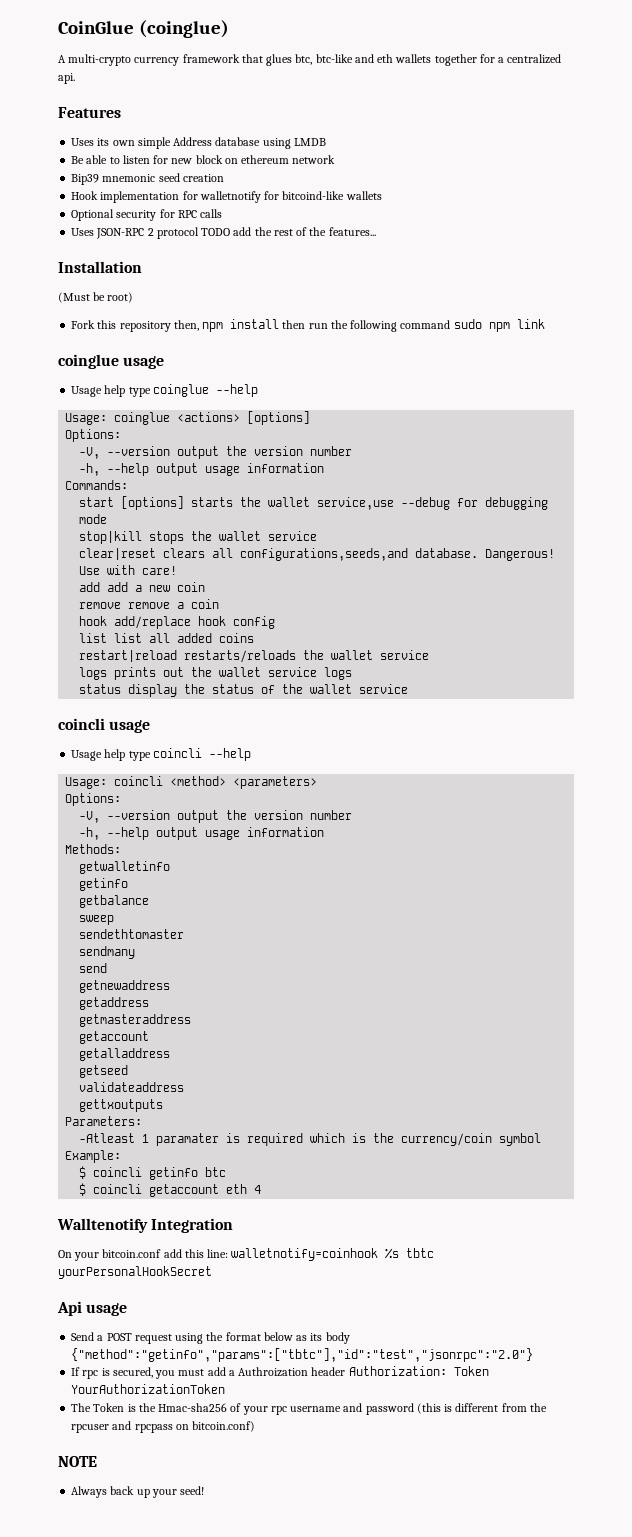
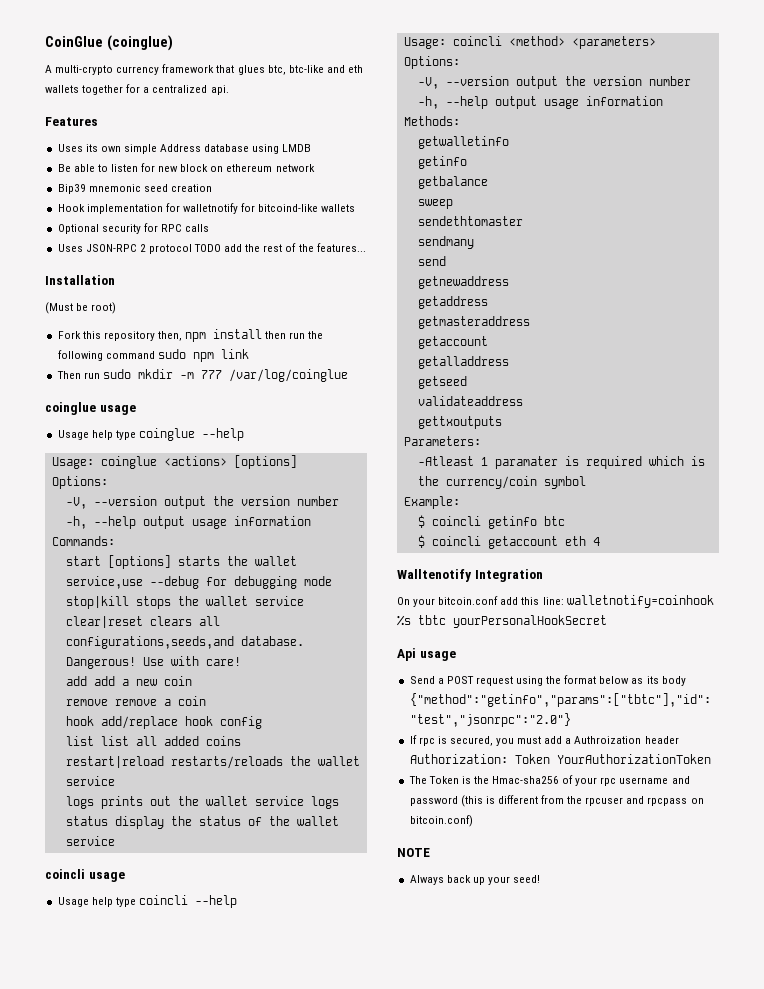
(545, 324) none -> [56,369,348,382] // Then run sudo mkdir -m 777 /var/log/coinglue

